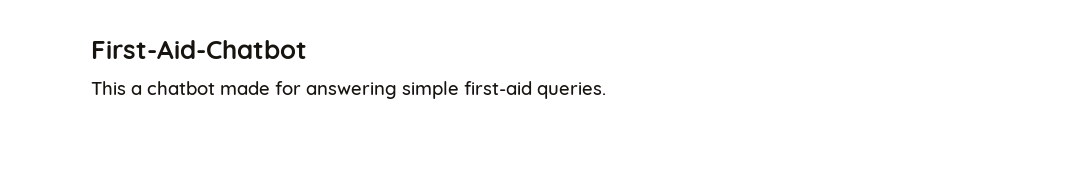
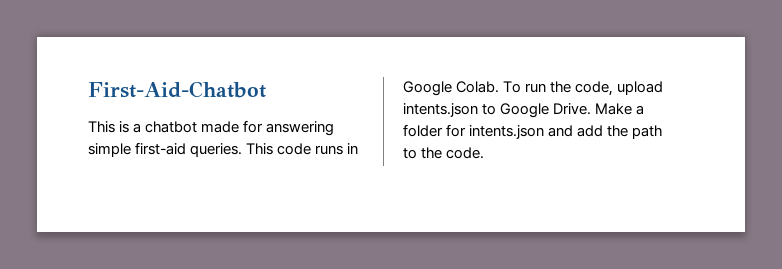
(126, 88) none -> [119,121,130,133] is
(606, 90) none -> [246,143,359,155] [403,81,664,96] [403,103,645,118] [403,124,663,139] [403,147,485,159] This code runs in Google Colab. To run the code, upload intents.json to Google Drive. Make a folder for intents.json and add the path to the code.

